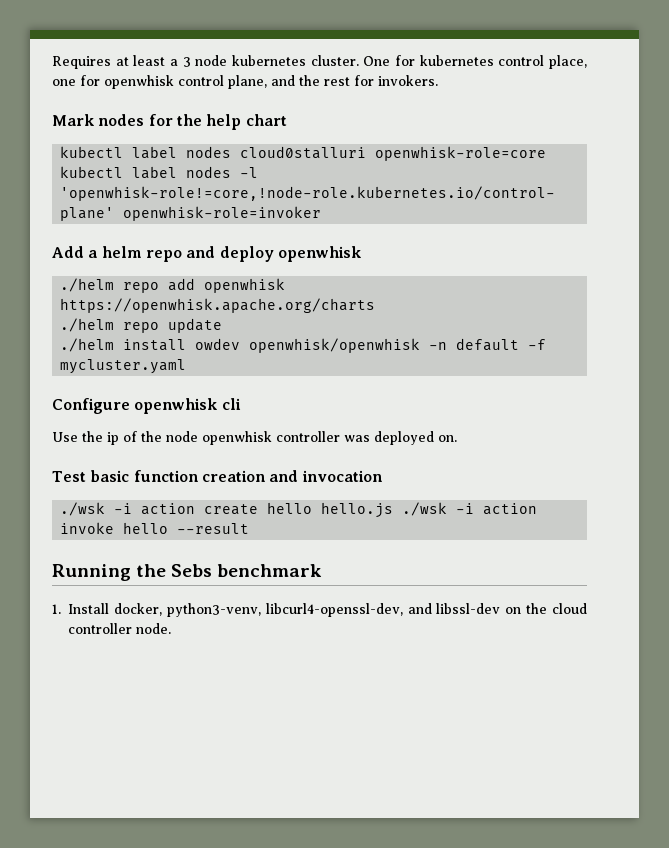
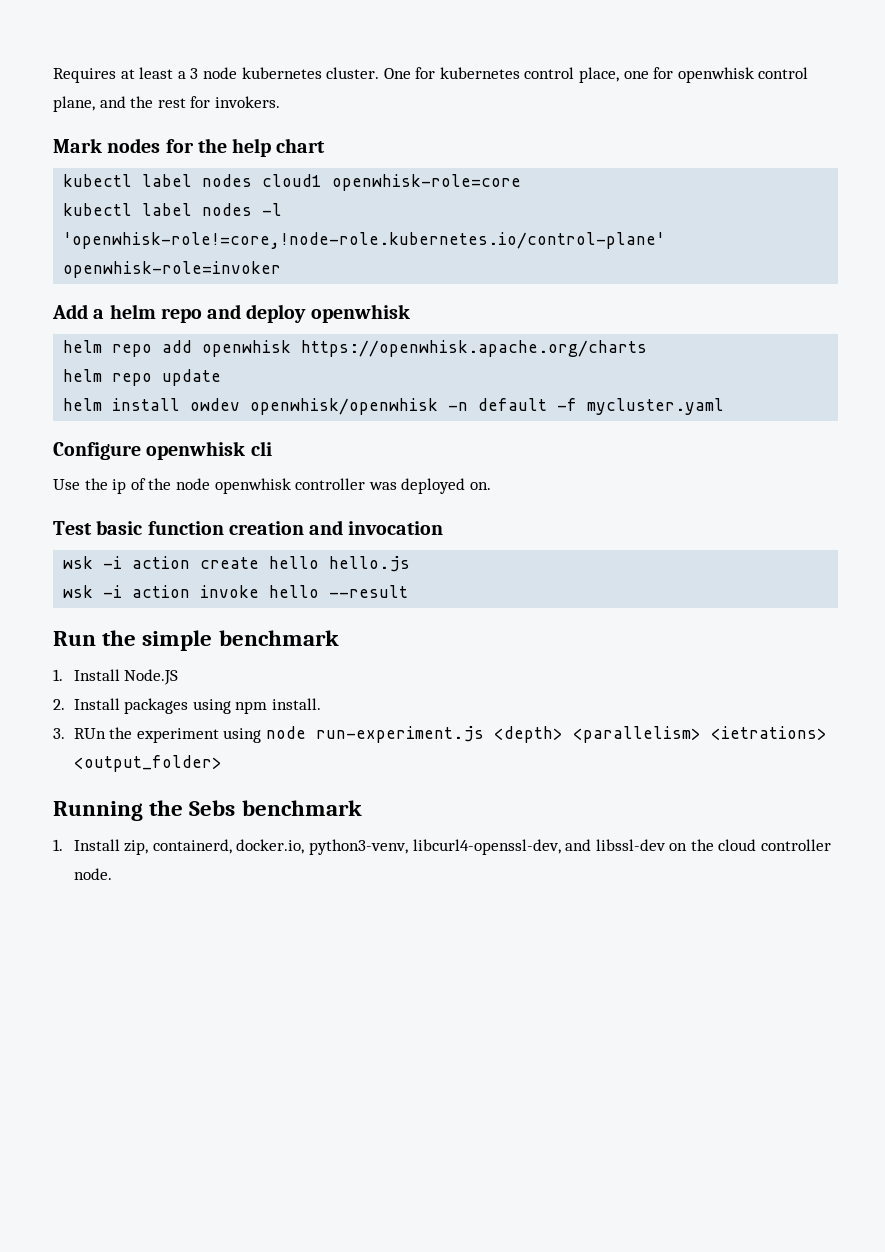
[240,146,367,159] cloud0stalluri -> [262,174,323,187] cloud1
[60,278,115,292] ./helm -> [63,340,103,353] helm
[60,318,115,332] ./helm -> [63,369,103,382] helm
[60,338,115,352] ./helm -> [63,398,103,411] helm
[60,502,106,516] ./wsk -> [63,556,94,569] wsk
[402,502,448,516] ./wsk -> [63,585,94,598] // wsk
(250, 528) none -> [53,630,339,651] [53,669,179,685] [53,698,321,714] [53,726,827,743] [73,755,222,772] // Run the simple benchmark // 1. Install Node.JS // 2. Install packages using npm install. // 3. RUn the experiment using node run-experiment.js <depth> <parallelism> <ietrations> <output_folder>
[113,603,162,616] docker, -> [124,839,305,855] zip, containerd, docker.io,

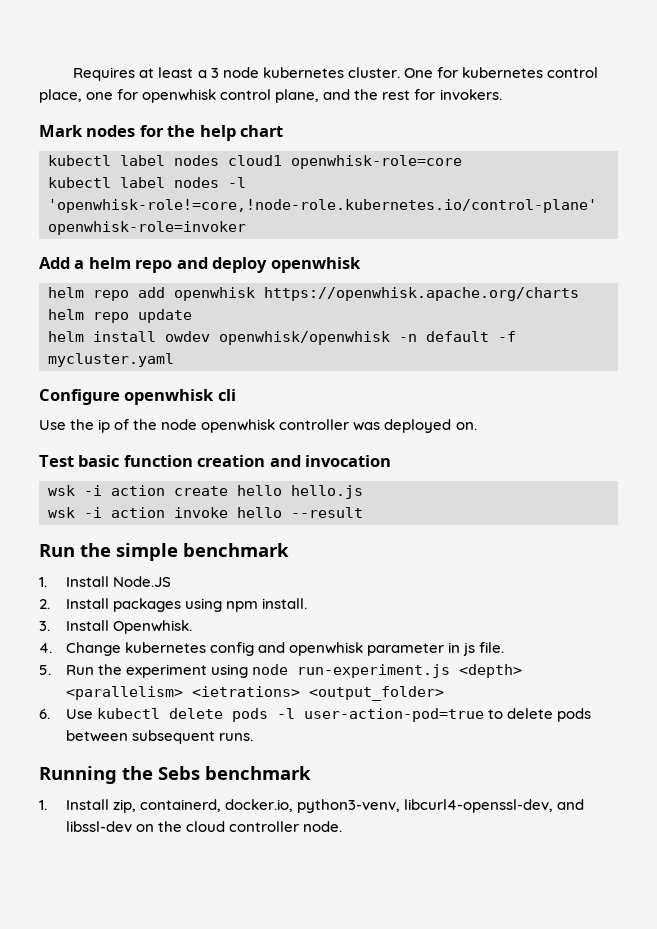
[73,728,106,739] RUn -> [65,620,192,634] [39,642,504,656] [39,665,94,675] Install Openwhisk. // 4. Change kubernetes config and openwhisk parameter in js file. // 5. Run
(222, 763) none -> [39,708,591,722] [65,730,253,744] // 6. Use kubectl delete pods -l user-action-pod=true to delete pods between subsequent runs.

